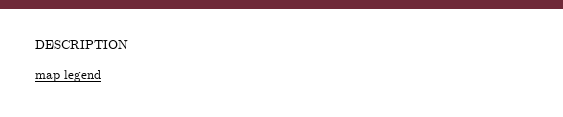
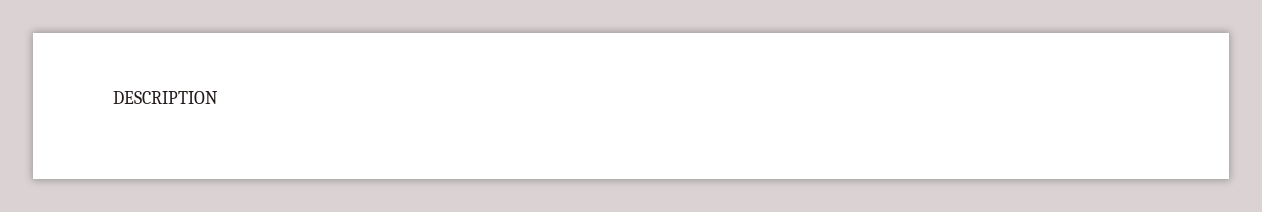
[35,70,101,82] // map legend -> (218, 97) none

